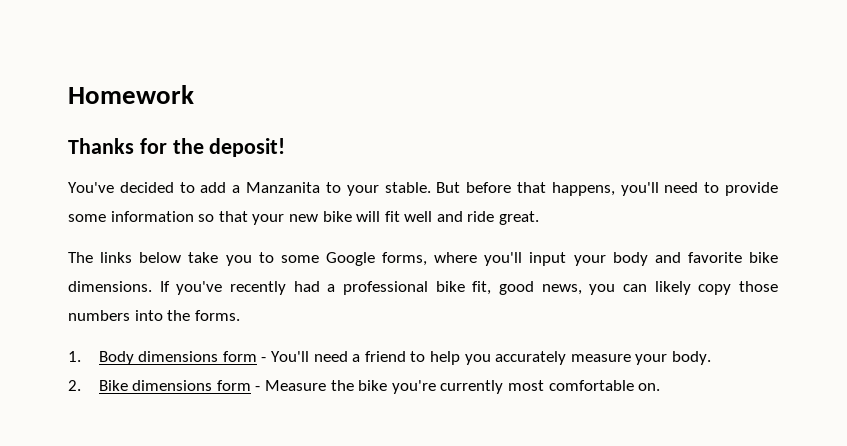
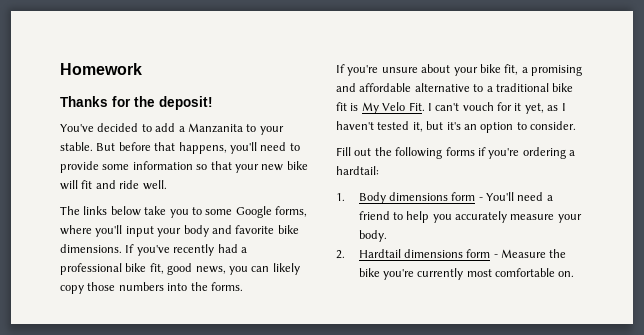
[404,211,433,222] well -> (93, 184) none
[499,211,540,225] great. -> [142,180,167,190] well.
(240, 315) none -> [336,64,582,76] [336,83,574,92] [336,102,566,114] [336,121,576,133] [336,147,575,159] [336,166,379,175] // If you're unsure about your bike fit, a promising and affordable alternative to a traditional bike fit is My Velo Fit. I can't vouch for it yet, as I haven't tested it, but it's an option to consider. // Fill out the following forms if you're ordering a hardtail:
[98,380,128,391] Bike -> [358,249,401,258] Hardtail

